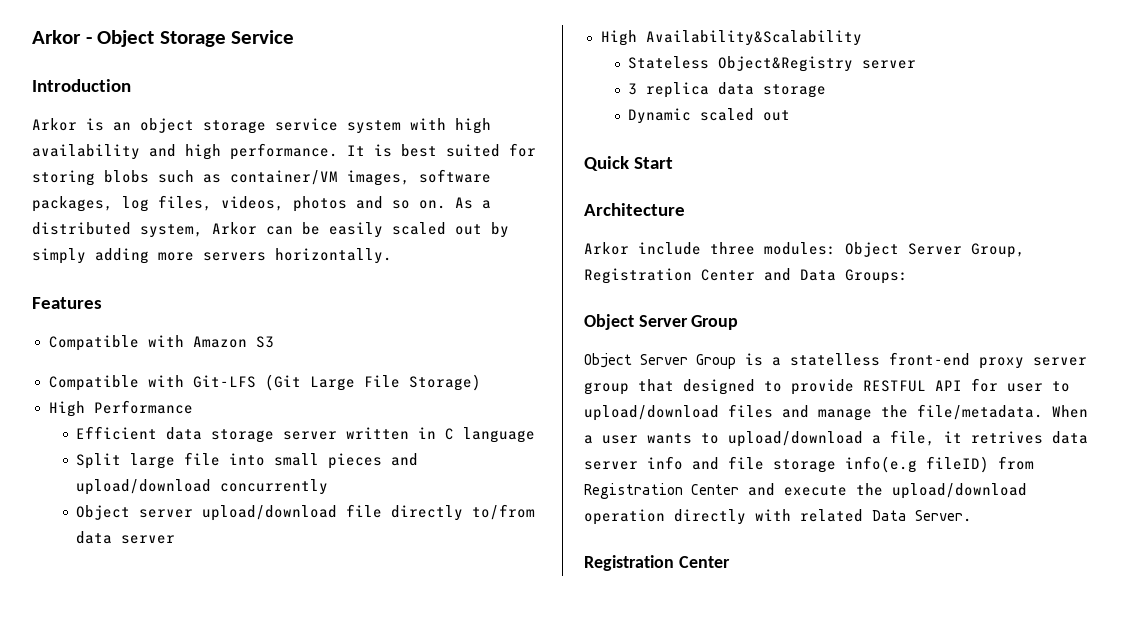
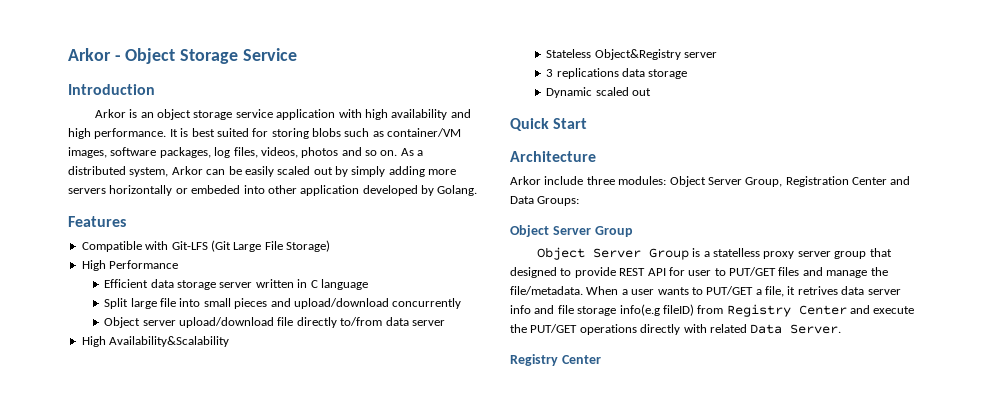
[347,120,401,134] system -> [276,109,336,120] application
[275,248,392,264] [32,297,102,309] [48,335,274,351] horizontally. // Features // Compatible with Amazon S3 -> [109,185,478,196] [68,216,126,227] horizontally or embeded into other application developed by Golang. // Features
[646,82,710,98] replica -> [556,68,619,79] replications
[889,352,970,366] front-end -> (761, 252) none
[863,380,926,392] RESTFUL -> [619,268,646,276] REST
[584,405,719,421] upload/download -> [729,267,776,276] PUT/GET
[728,431,863,447] upload/download -> [706,286,754,295] PUT/GET
[584,483,683,499] Registration -> [726,304,791,317] Registry
[892,483,1027,499] [584,509,665,525] upload/download operation -> [530,324,637,335] PUT/GET operations
[584,555,674,571] Registration -> [510,354,558,366] Registry

